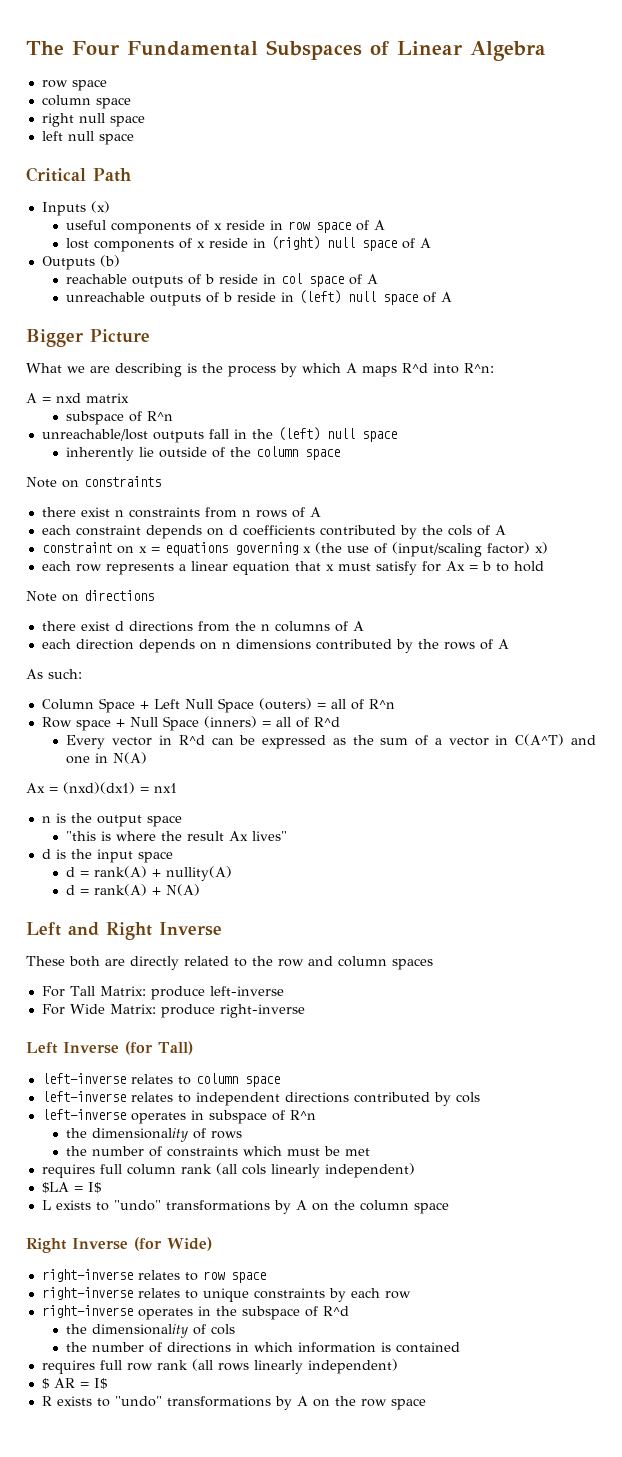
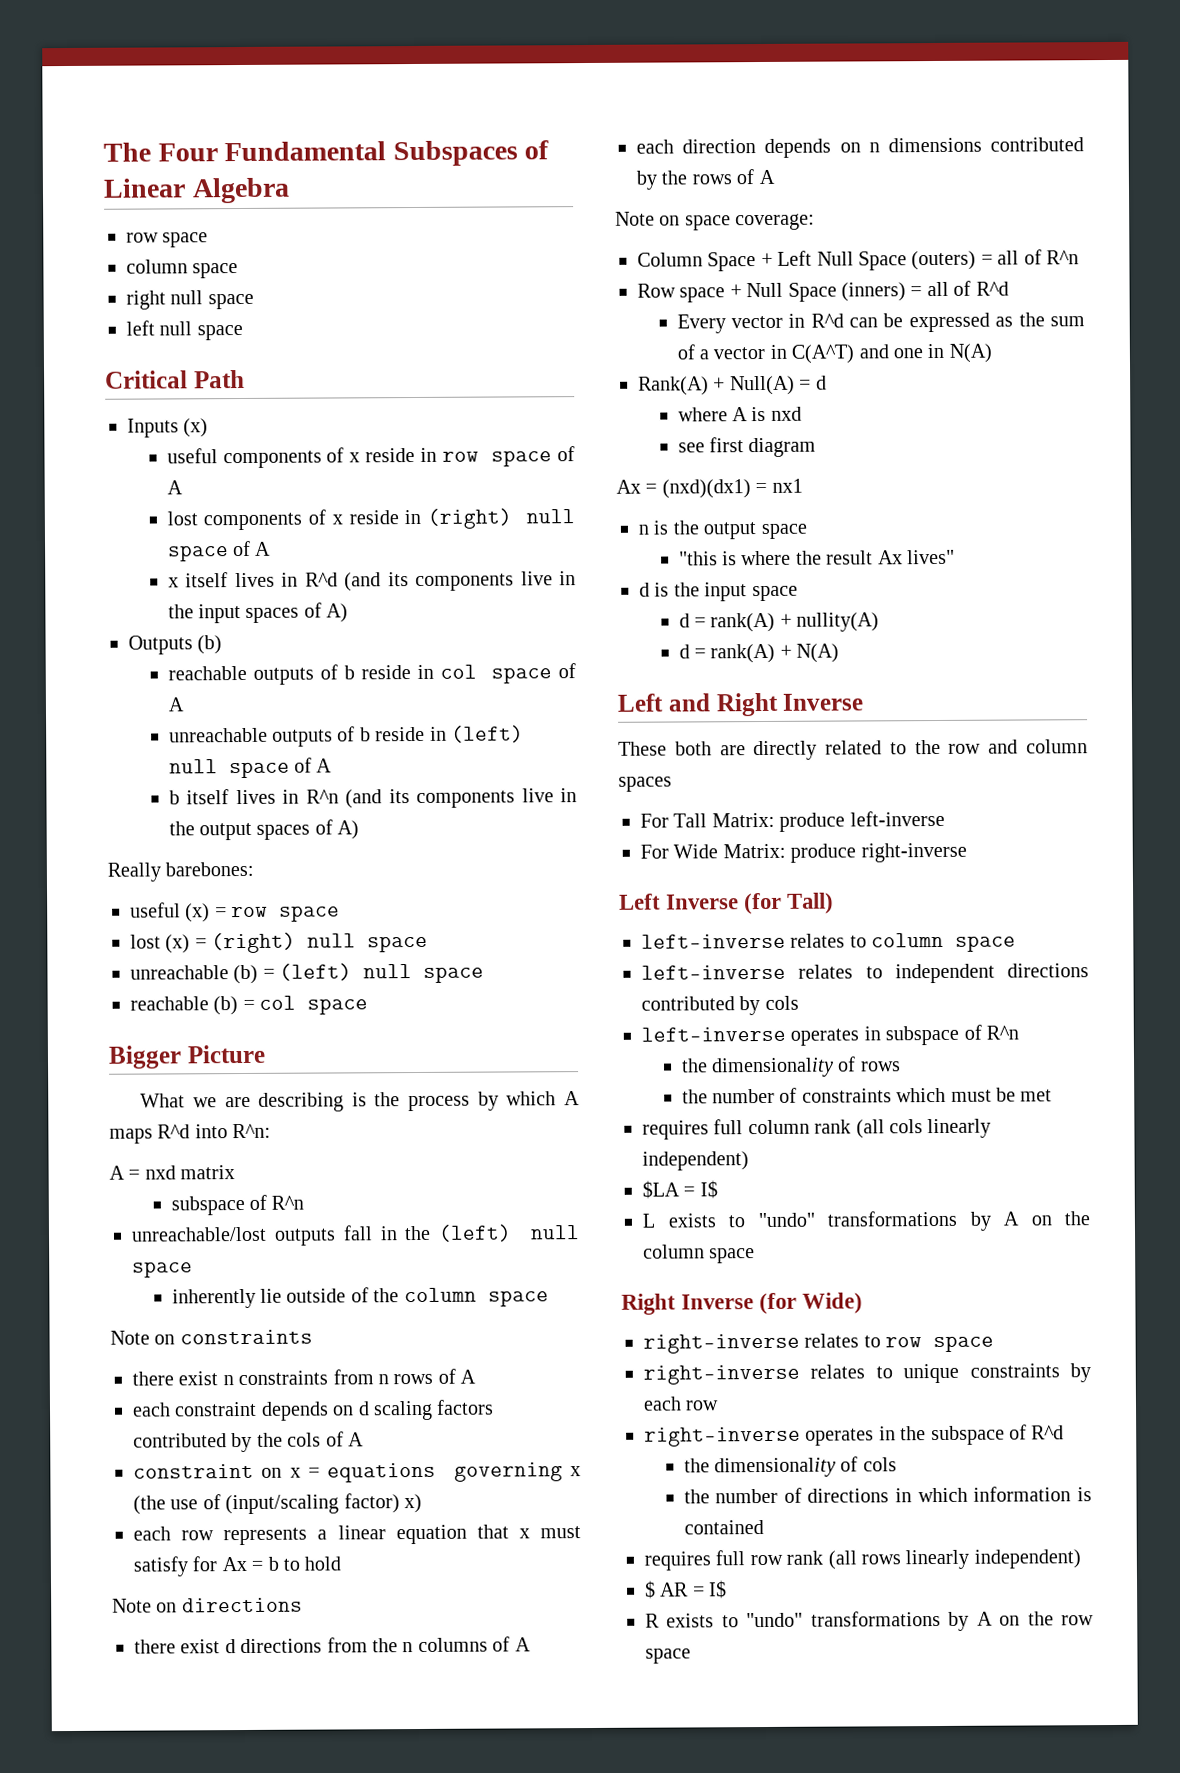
(432, 243) none -> [167,571,576,592] [167,602,349,624] // x itself lives in R^d (and its components live in the input spaces of A)
(453, 297) none -> [168,788,577,809] [168,819,360,841] [107,861,255,882] [130,902,341,923] [130,932,429,954] [130,963,485,985] [130,995,369,1016] // b itself lives in R^n (and its components live in the output spaces of A) // Really barebones: // useful (x) = row space // lost (x) = (right) null space // unreachable (b) = (left) null space // reachable (b) = col space
[242,525,315,536] coefficients -> [373,1399,495,1421] scaling factors
[26,669,82,679] As such: -> [615,211,816,231] Note on space coverage:
(148, 758) none -> [638,375,827,396] [677,406,802,422] [677,437,817,458] // Rank(A) + Null(A) = d // where A is nxd // see first diagram

